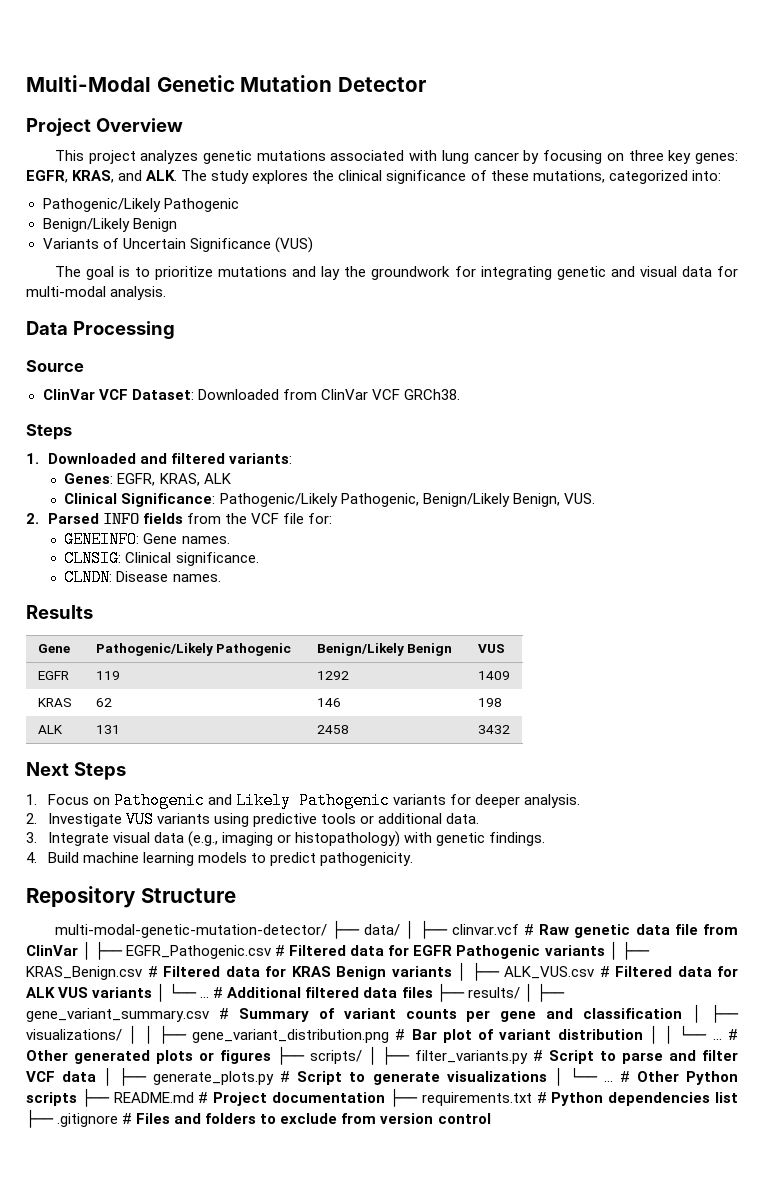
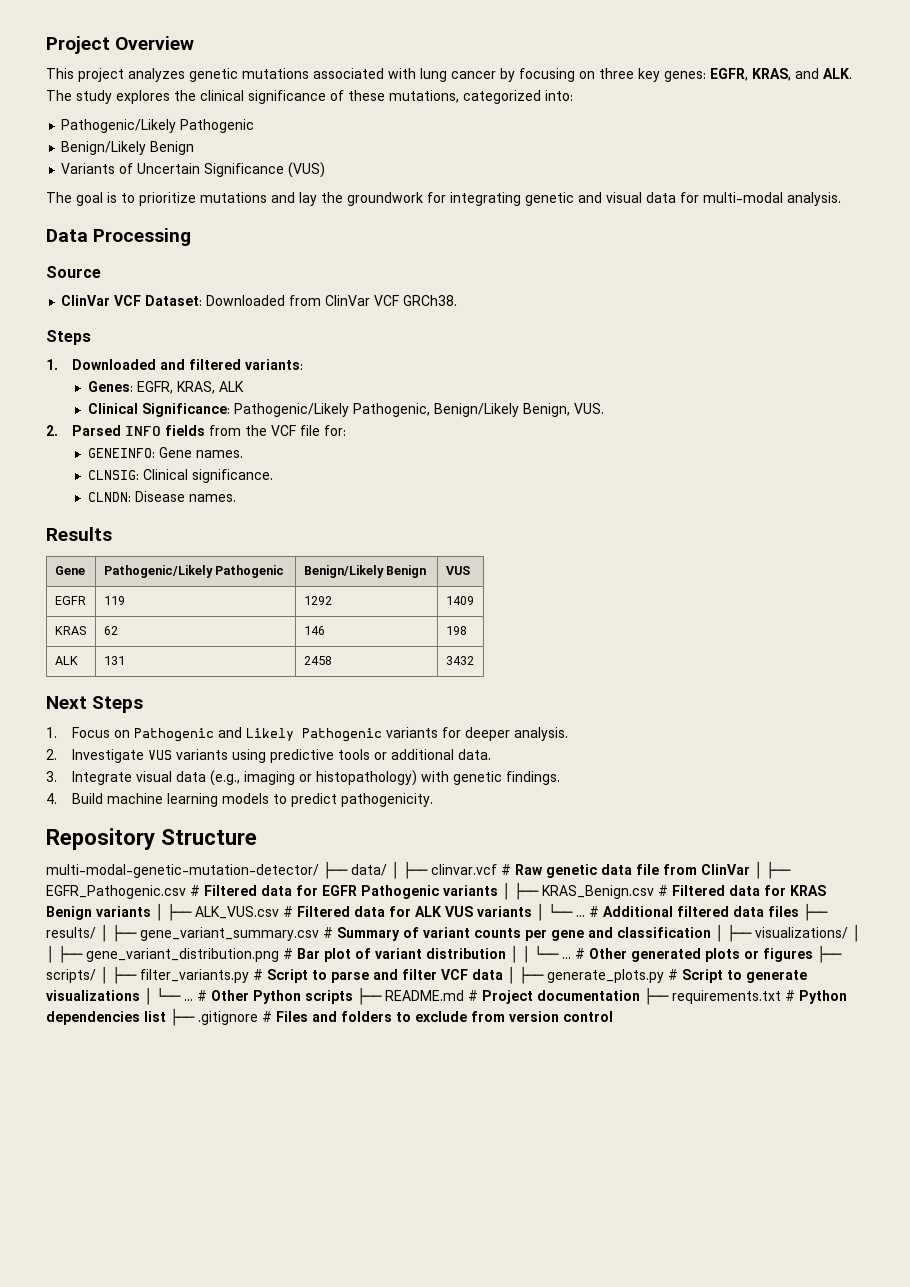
[26,75,426,92] Multi-Modal Genetic Mutation Detector // -> (46, 45) none

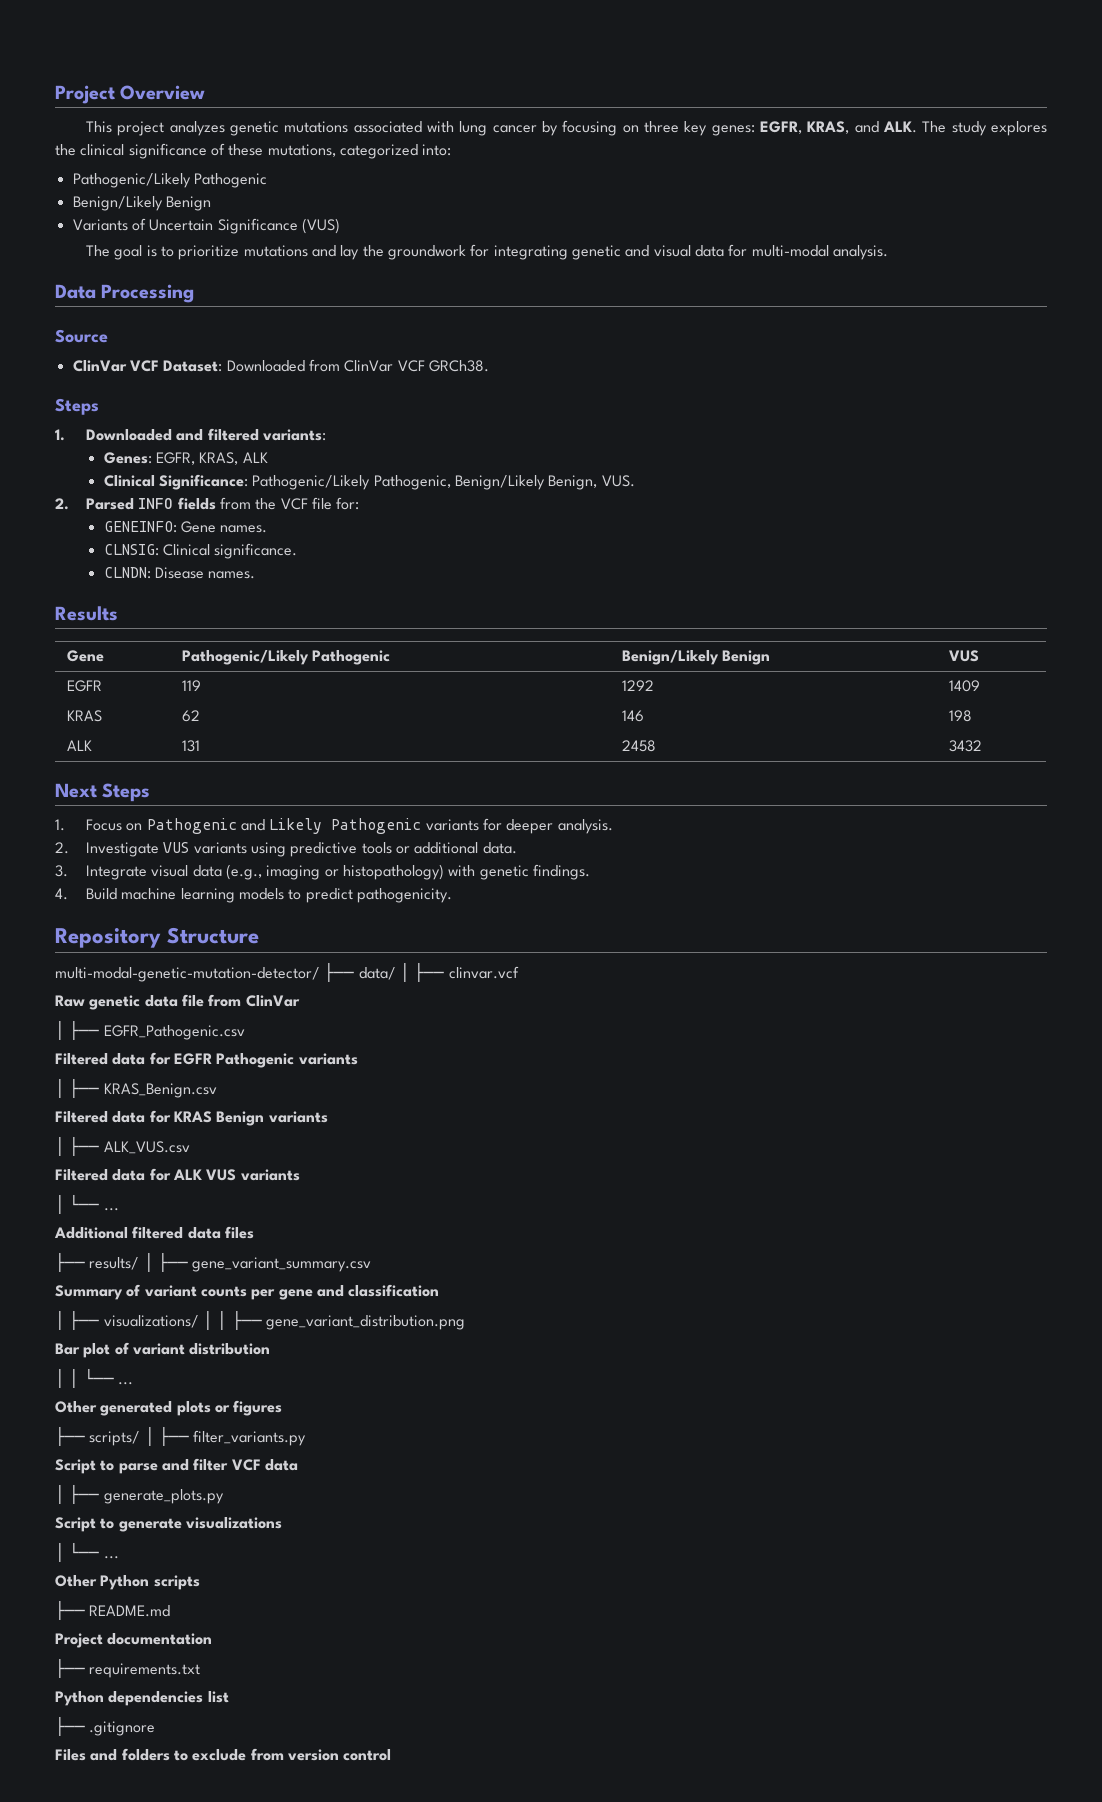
[501,864,511,875] # -> (519, 972) //
(750, 869) none -> (300, 1001) //
[190,885,200,896] # -> (245, 1032) //
(498, 890) none -> (358, 1059) //
[658,885,668,896] # -> (217, 1090) //
(151, 911) none -> (328, 1117) //
[283,906,293,917] # -> (190, 1147) //
[536,903,599,921] │ └── ... # -> [55,1194,119,1214] // │ └── ... //
(799, 911) none -> (254, 1232) //
[323,927,333,938] # -> (372, 1264) //
(711, 932) none -> (440, 1290) //
[283,948,293,959] # -> (465, 1322) //
(506, 953) none -> (271, 1349) //
[575,948,585,959] # -> (133, 1383) //
(813, 955) none -> (283, 1408) //
[253,969,263,980] # -> (307, 1438) //
(503, 974) none -> (298, 1465) //
[668,969,678,980] # -> (224, 1496) //
[144,987,207,1005] │ └── ... # -> [55,1542,119,1562] // │ └── ... //
(353, 997) none -> (200, 1582) //
[468,990,478,1001] # -> (171, 1611) //
(640, 995) none -> (213, 1639) //
[785,990,795,1001] # -> (201, 1670) //
(166, 1016) none -> (229, 1697) //
[262,1011,272,1022] # -> (156, 1728) //

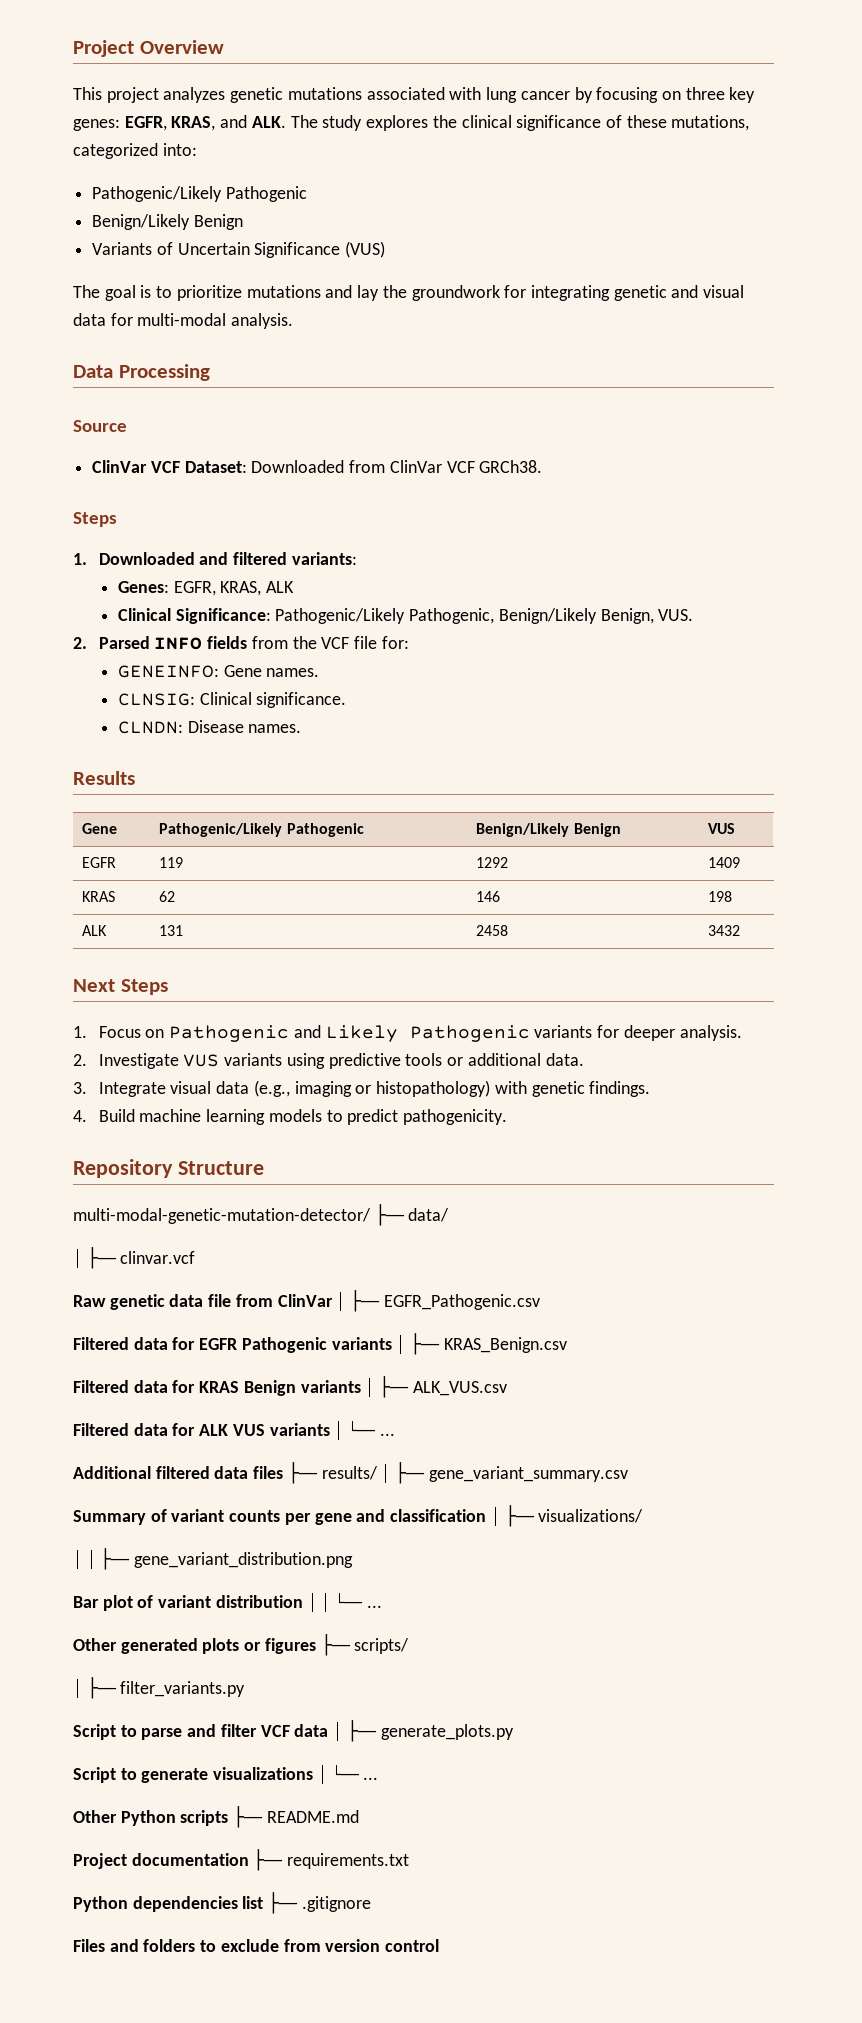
(396, 973) none -> (450, 1215) //
(300, 1001) // -> (333, 1300) none
(358, 1059) // -> (392, 1343) none
(328, 1117) // -> (361, 1386) none
(300, 1175) // -> (330, 1429) none
(254, 1232) // -> (284, 1472) none
(440, 1290) // -> (487, 1515) none
(199, 1321) none -> (644, 1516) //
(271, 1349) // -> (303, 1601) none
(283, 1408) // -> (316, 1646) none
(141, 1438) none -> (410, 1646) //
(298, 1465) // -> (329, 1730) none
(282, 1523) // -> (314, 1773) none
(200, 1582) // -> (229, 1818) none
(213, 1639) // -> (249, 1859) none
(229, 1697) // -> (264, 1902) none

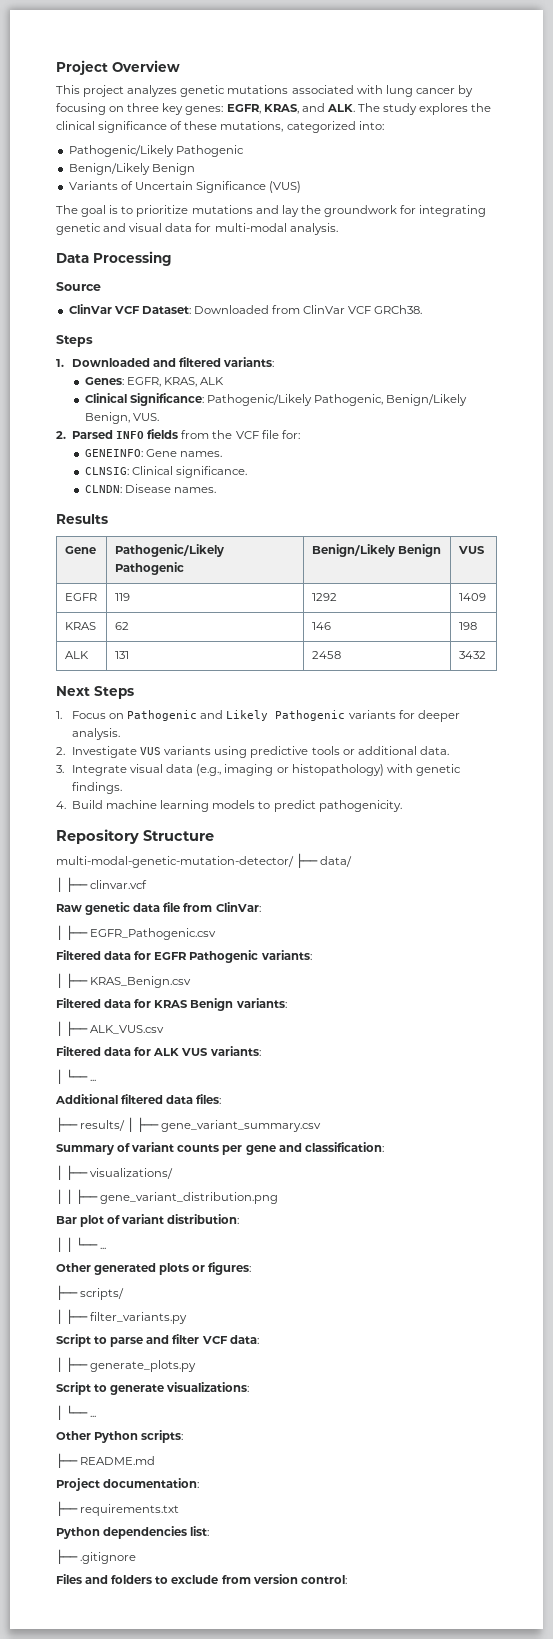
[277,1294,333,1307] ClinVar -> [215,902,261,912] ClinVar: //
[331,1337,392,1350] variants -> [260,950,312,960] variants: //
[300,1380,361,1393] variants -> [235,998,287,1008] variants: //
[269,1423,330,1436] variants -> [209,1046,261,1056] variants: //
[253,1466,284,1479] files -> [196,1094,222,1104] files: //
[390,1509,487,1522] classification -> [304,1142,384,1152] classification: //
[215,1595,303,1608] distribution -> [167,1214,240,1224] distribution: //
[264,1638,316,1654] figures -> [208,1262,252,1275] figures: //
[294,1724,329,1737] data -> [229,1335,259,1344] data: //
[213,1767,314,1780] visualizations -> [166,1382,250,1392] visualizations: //
[180,1810,229,1826] scripts -> [141,1430,184,1443] scripts: //
[131,1853,249,1866] documentation -> [103,1478,200,1488] documentation: //
[242,1896,264,1909] list -> [190,1526,210,1536] list: //
[385,1939,440,1952] control -> [300,1575,347,1584] control:

